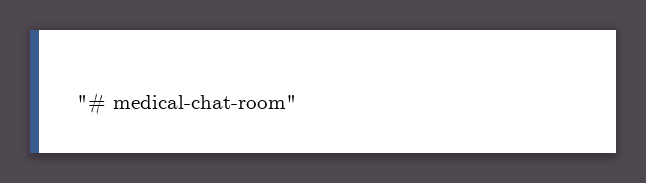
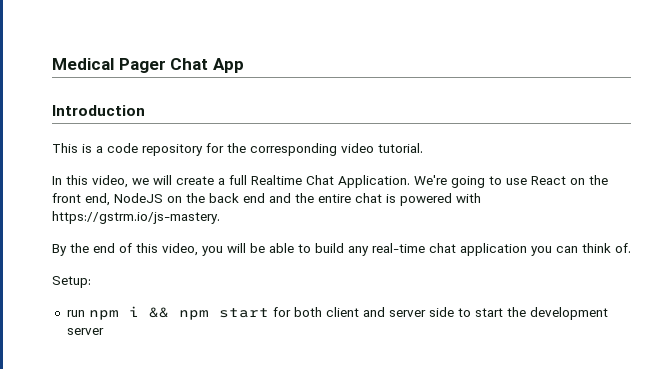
[77,92,297,115] "# medical-chat-room" -> [52,58,244,73] [52,105,145,116] [52,143,423,156] [52,175,608,188] [52,193,481,206] [52,211,220,224] [52,243,631,256] [52,276,91,288] [66,306,608,320] [66,328,104,335] Medical Pager Chat App // Introduction // This is a code repository for the corresponding video tutorial. // In this video, we will create a full Realtime Chat Application. We're going to use React on the front end, NodeJS on the back end and the entire chat is powered with https://gstrm.io/js-mastery. // By the end of this video, you will be able to build any real-time chat application you can think of. // Setup: // run npm i && npm start for both client and server side to start the development server

